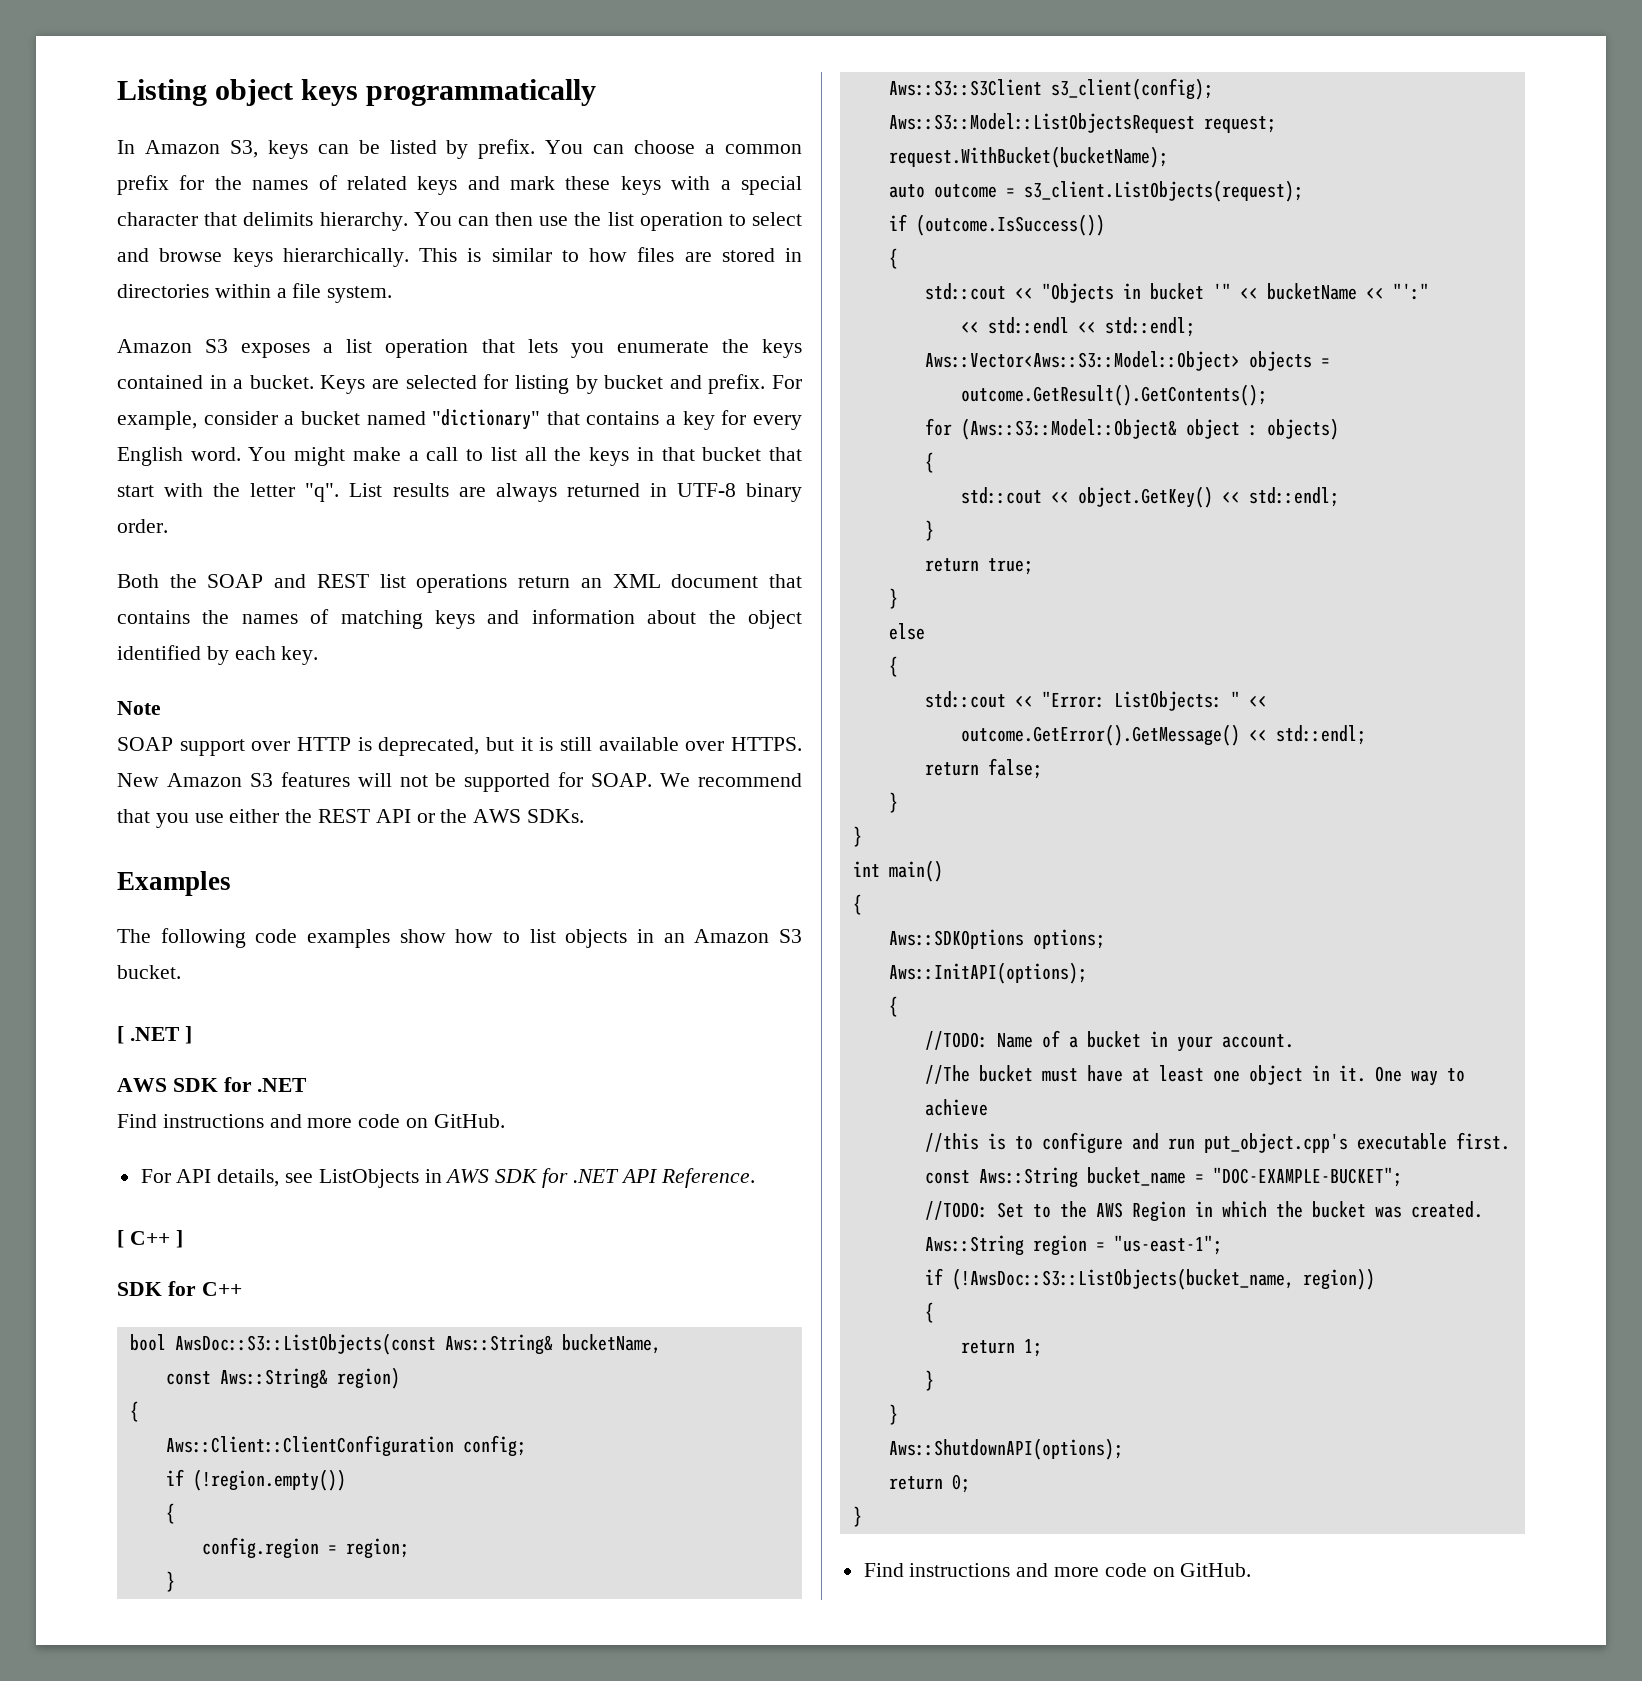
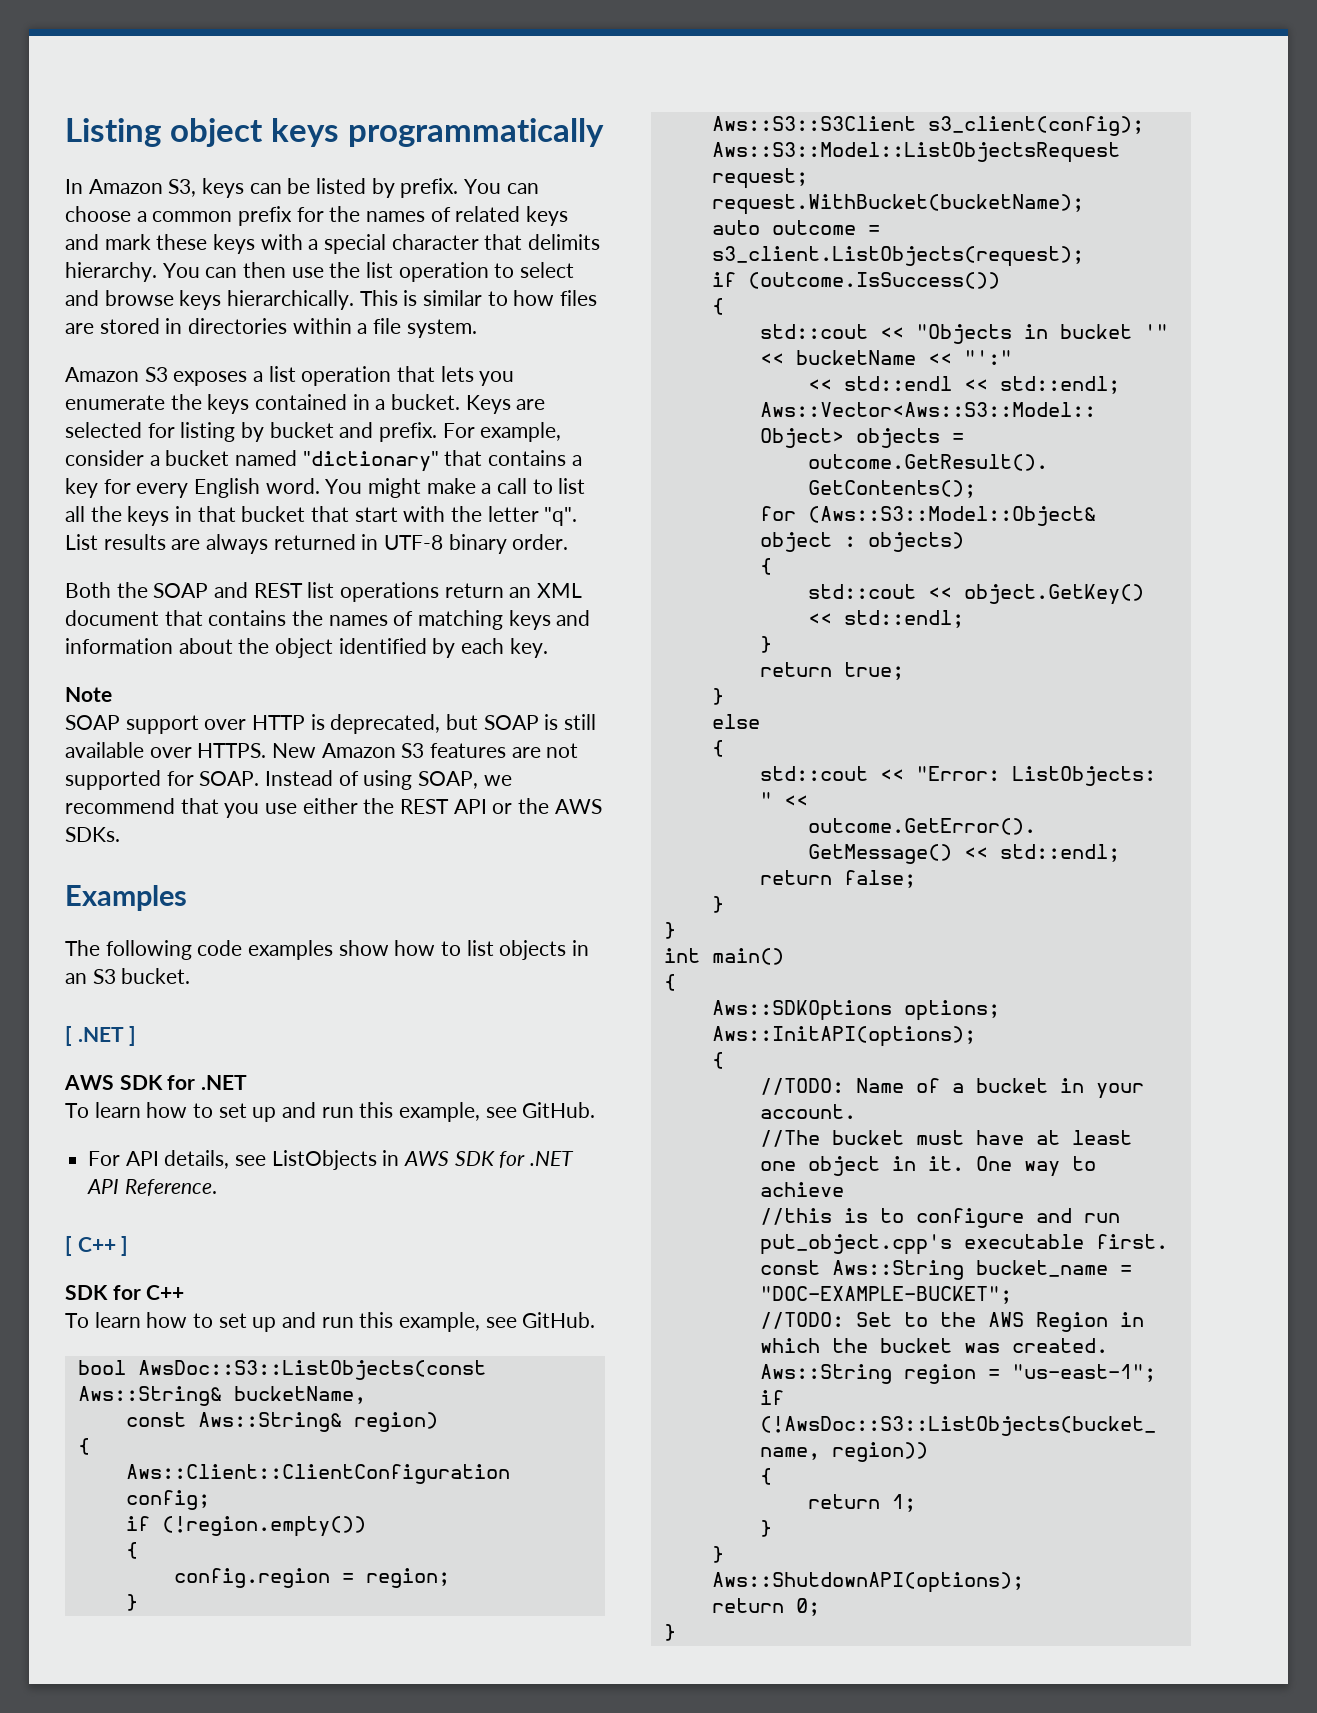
[520,737,533,751] it -> [483,715,539,730] SOAP
[357,772,691,792] will not be supported for SOAP. We -> [511,743,579,758] [65,770,512,790] are not supported for SOAP. Instead of using SOAP, we
[694,929,770,943] Amazon -> (87, 978) none
[117,1114,429,1128] Find instructions and more code on -> [65,1102,517,1122] To learn how to set up and run this example, see
(242, 1289) none -> [65,1312,596,1332] // To learn how to set up and run this example, see GitHub.
[863,1563,1252,1577] // Find instructions and more code on GitHub. -> (676, 1632) none

